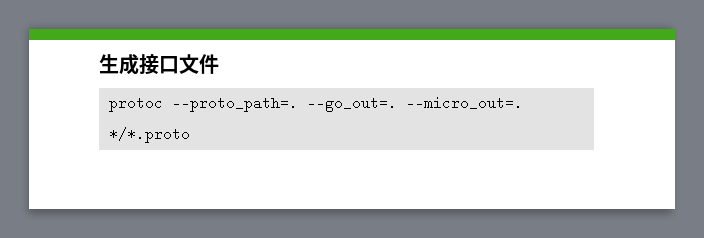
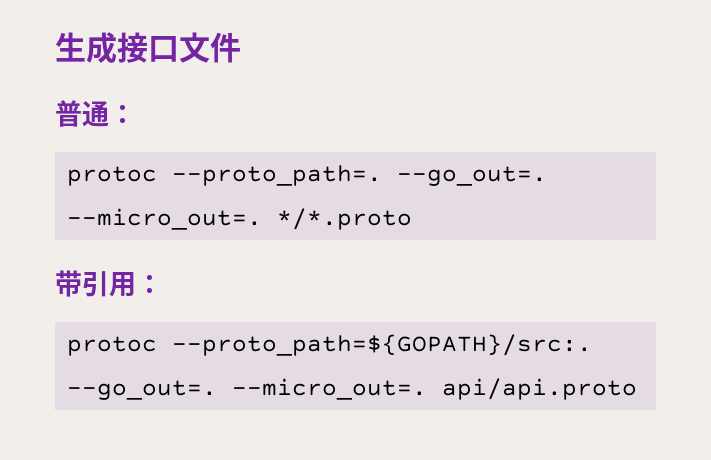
(219, 64) none -> [55,100,136,127] // 普通：
(190, 135) none -> [55,270,163,297] [67,334,592,356] [67,378,637,400] // 带引用： // protoc --proto_path=${GOPATH}/src:. --go_out=. --micro_out=. api/api.proto

